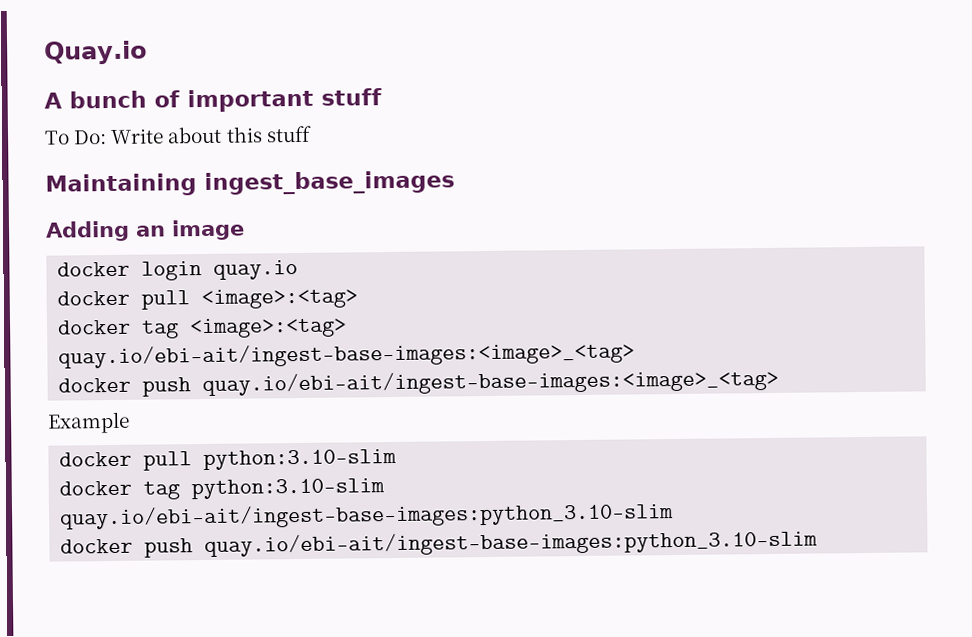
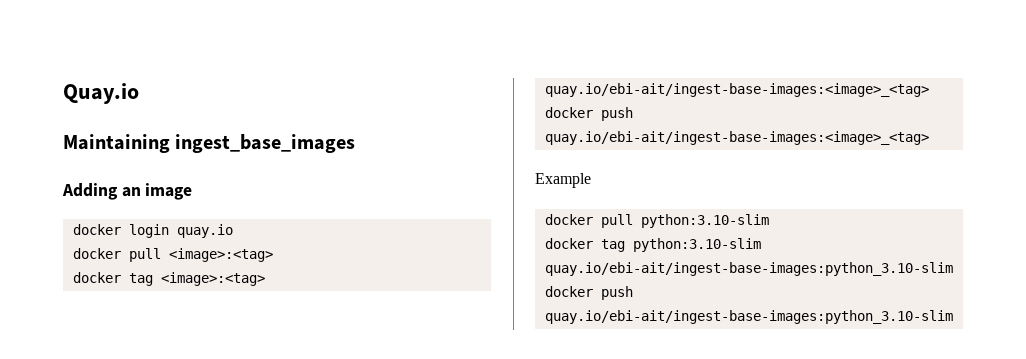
[44,88,382,113] [44,125,312,145] // A bunch of important stuff // To Do: Write about this stuff -> (139, 93) none

